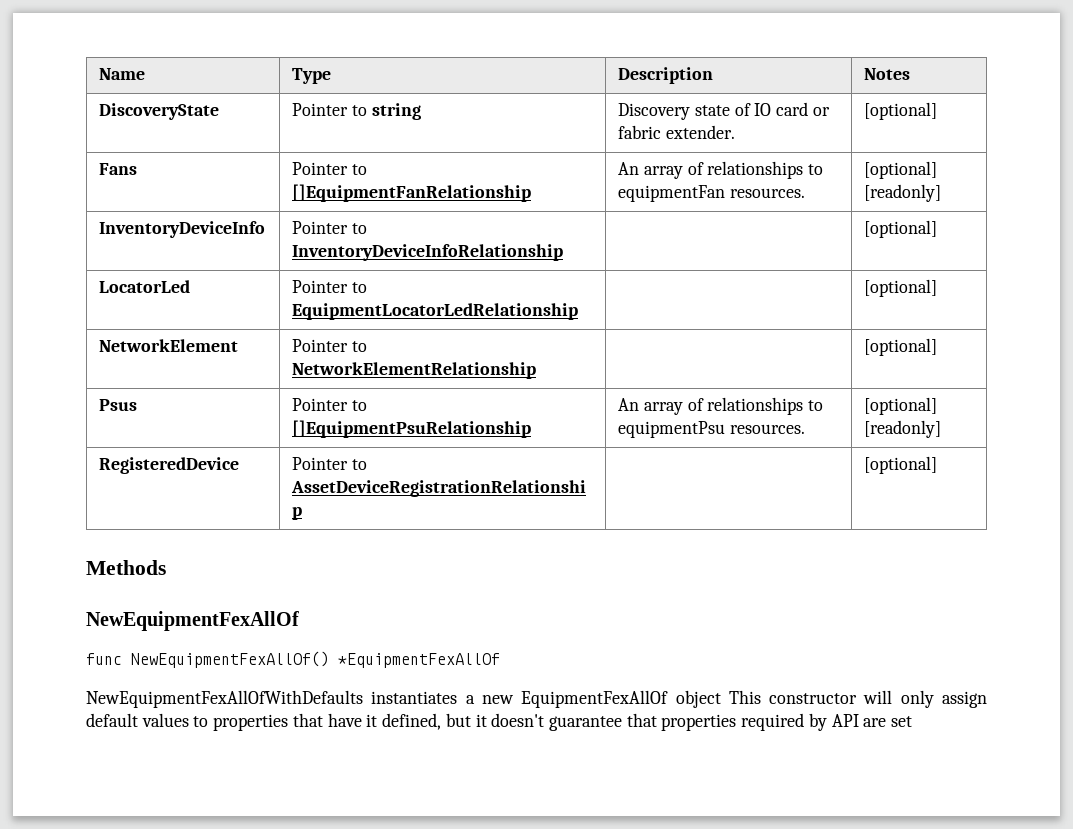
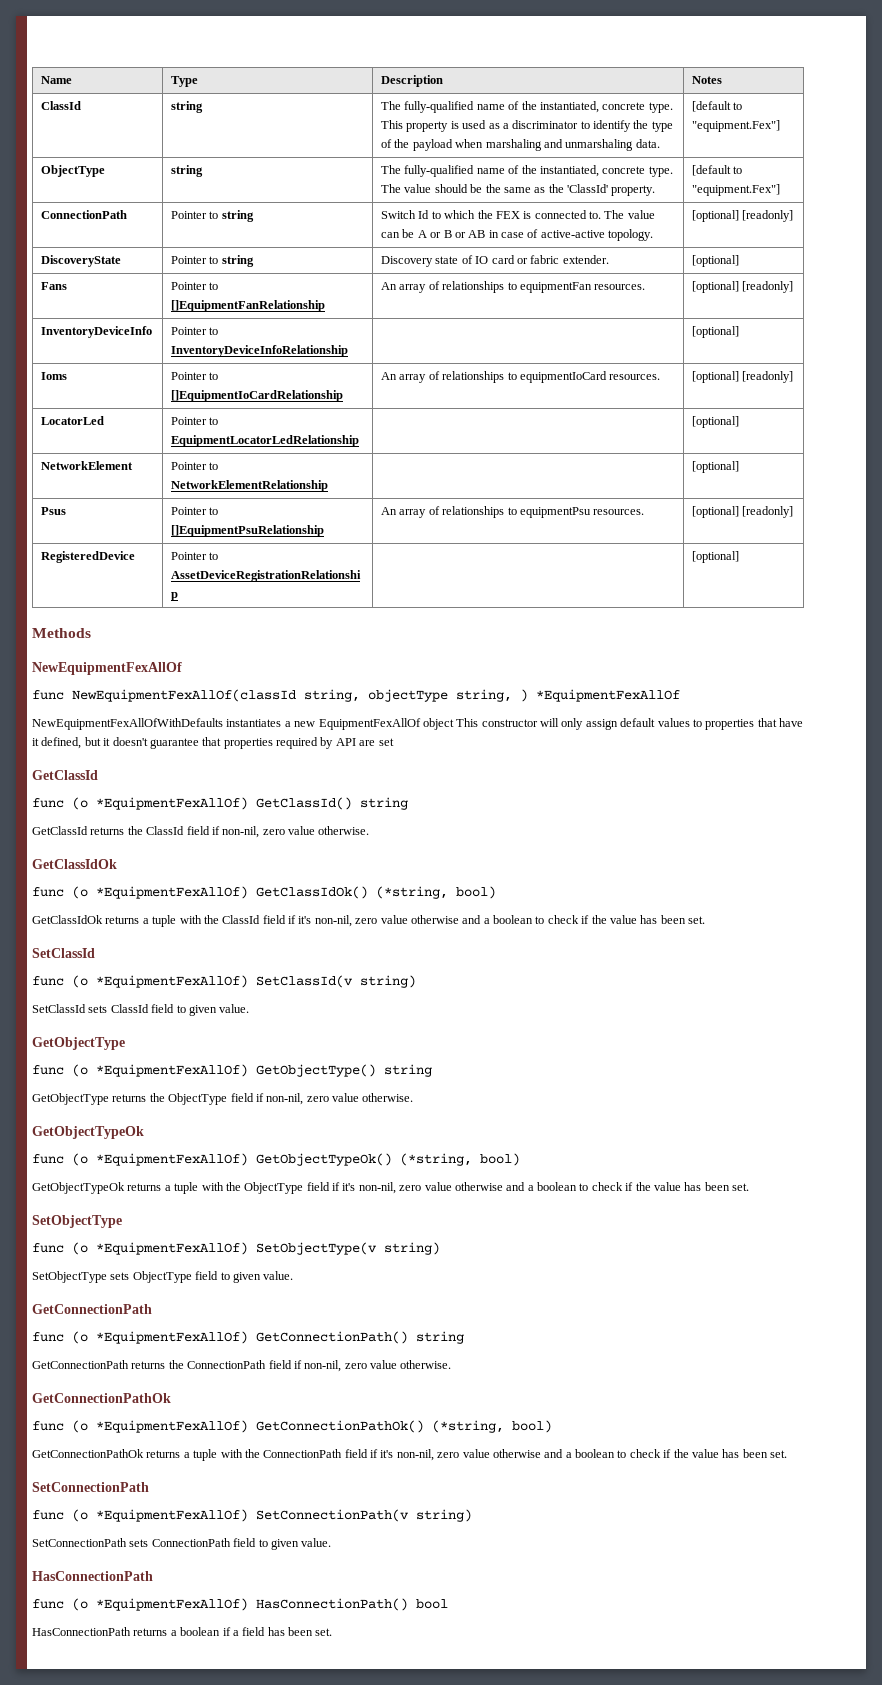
(911, 74) none -> [41,101,82,110] [171,101,204,113] [381,101,673,113] [381,120,673,132] [381,139,660,151] [692,101,743,112] [692,120,781,132] [41,165,106,177] [171,165,204,177] [381,165,673,177] [381,184,656,196] [692,165,743,176] [692,184,781,196] [41,210,128,219] [171,210,254,222] [381,210,655,219] [381,229,654,241] [692,210,794,222] // ClassId | string | The fully-qualified name of the instantiated, concrete type. This property is used as a discriminator to identify the type of the payload when marshaling and unmarshaling data. | [default to "equipment.Fex"] // ObjectType | string | The fully-qualified name of the instantiated, concrete type. The value should be the same as the 'ClassId' property. | [default to "equipment.Fex"] // ConnectionPath | Pointer to string | Switch Id to which the FEX is connected to. The value can be A or B or AB in case of active-active topology. | [optional] [readonly]
(938, 229) none -> [41,372,68,380] [171,372,219,380] [171,390,344,402] [381,371,661,383] [692,371,794,383] // Ioms | Pointer to []EquipmentIoCardRelationship | An array of relationships to equipmentIoCard resources. | [optional] [readonly]
[131,651,329,668] NewEquipmentFexAllOf() -> [72,689,528,702] NewEquipmentFexAllOf(classId string, objectType string, )
(913, 721) none -> [32,770,98,780] [32,797,408,810] [32,826,370,838] [32,859,117,869] [32,886,496,899] [32,915,705,927] [32,948,95,958] [32,975,416,988] [32,1004,250,1016] [32,1037,125,1050] [32,1064,432,1077] [32,1093,414,1105] [32,1126,144,1139] [32,1153,520,1166] [32,1182,749,1194] [32,1215,122,1228] [32,1242,440,1255] [32,1271,294,1283] [32,1304,152,1314] [32,1331,464,1344] [32,1360,452,1372] [32,1393,171,1403] [32,1420,552,1433] [32,1449,787,1461] [32,1482,149,1492] [32,1509,472,1522] [32,1538,332,1550] [32,1571,153,1581] [32,1598,448,1611] [32,1627,333,1636] // GetClassId // func (o *EquipmentFexAllOf) GetClassId() string // GetClassId returns the ClassId field if non-nil, zero value otherwise. // GetClassIdOk // func (o *EquipmentFexAllOf) GetClassIdOk() (*string, bool) // GetClassIdOk returns a tuple with the ClassId field if it's non-nil, zero value otherwise and a boolean to check if the value has been set. // SetClassId // func (o *EquipmentFexAllOf) SetClassId(v string) // SetClassId sets ClassId field to given value. // GetObjectType // func (o *EquipmentFexAllOf) GetObjectType() string // GetObjectType returns the ObjectType field if non-nil, zero value otherwise. // GetObjectTypeOk // func (o *EquipmentFexAllOf) GetObjectTypeOk() (*string, bool) // GetObjectTypeOk returns a tuple with the ObjectType field if it's non-nil, zero value otherwise and a boolean to check if the value has been set. // SetObjectType // func (o *EquipmentFexAllOf) SetObjectType(v string) // SetObjectType sets ObjectType field to given value. // GetConnectionPath // func (o *EquipmentFexAllOf) GetConnectionPath() string // GetConnectionPath returns the ConnectionPath field if non-nil, zero value otherwise. // GetConnectionPathOk // func (o *EquipmentFexAllOf) GetConnectionPathOk() (*string, bool) // GetConnectionPathOk returns a tuple with the ConnectionPath field if it's non-nil, zero value otherwise and a boolean to check if the value has been set. // SetConnectionPath // func (o *EquipmentFexAllOf) SetConnectionPath(v string) // SetConnectionPath sets ConnectionPath field to given value. // HasConnectionPath // func (o *EquipmentFexAllOf) HasConnectionPath() bool // HasConnectionPath returns a boolean if a field has been set.

